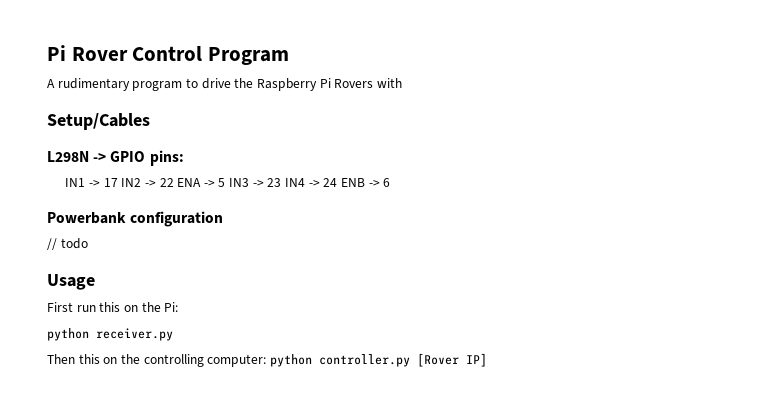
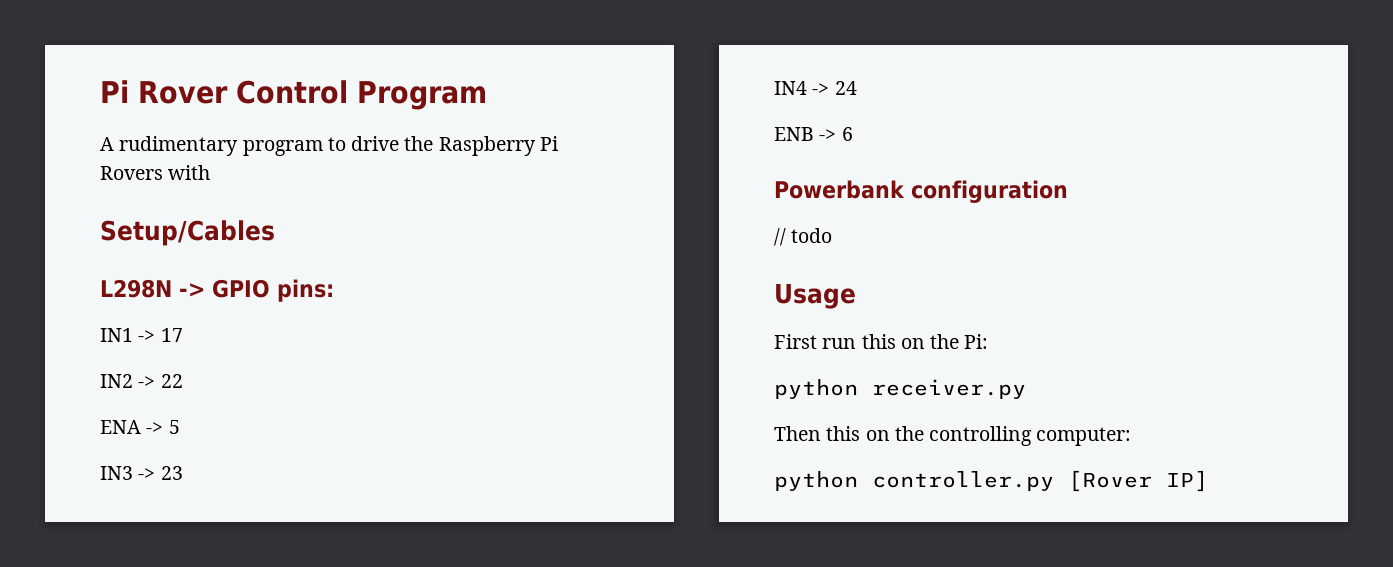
(118, 182) none -> (183, 335) //
(174, 182) none -> (183, 381) //
(226, 182) none -> (180, 427) //
(282, 182) none -> (183, 473) //
(338, 182) none -> (857, 88) //
(267, 360) none -> (1132, 436) //

